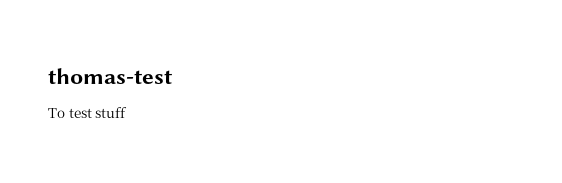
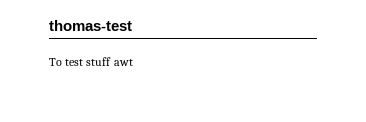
(128, 112) none -> [113,59,133,66] awt

